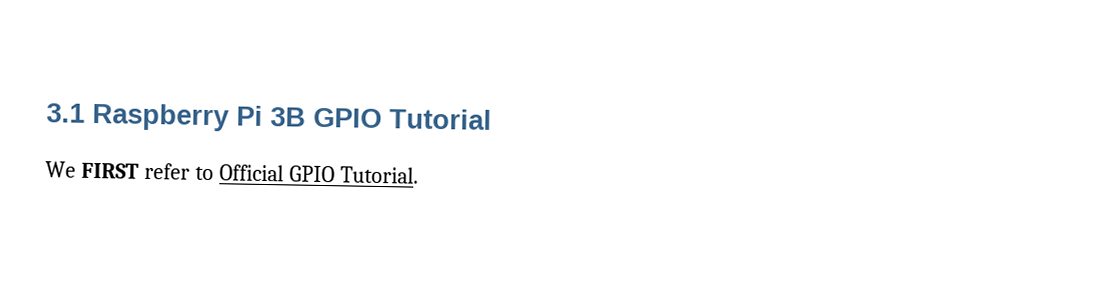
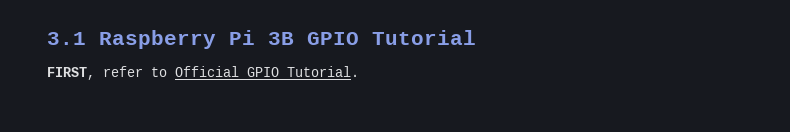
[45,161,139,179] We FIRST -> [47,67,95,80] FIRST,

